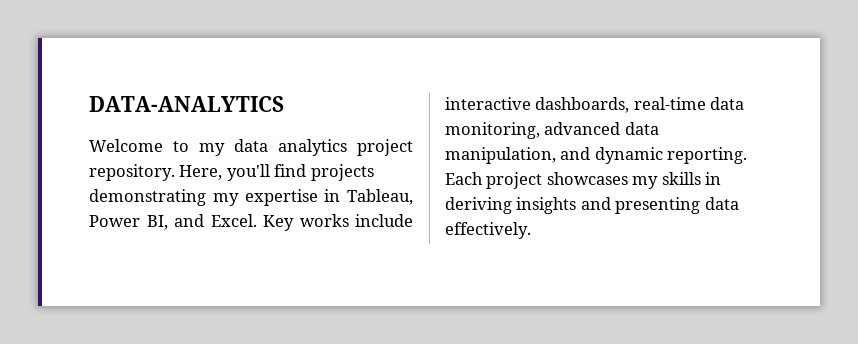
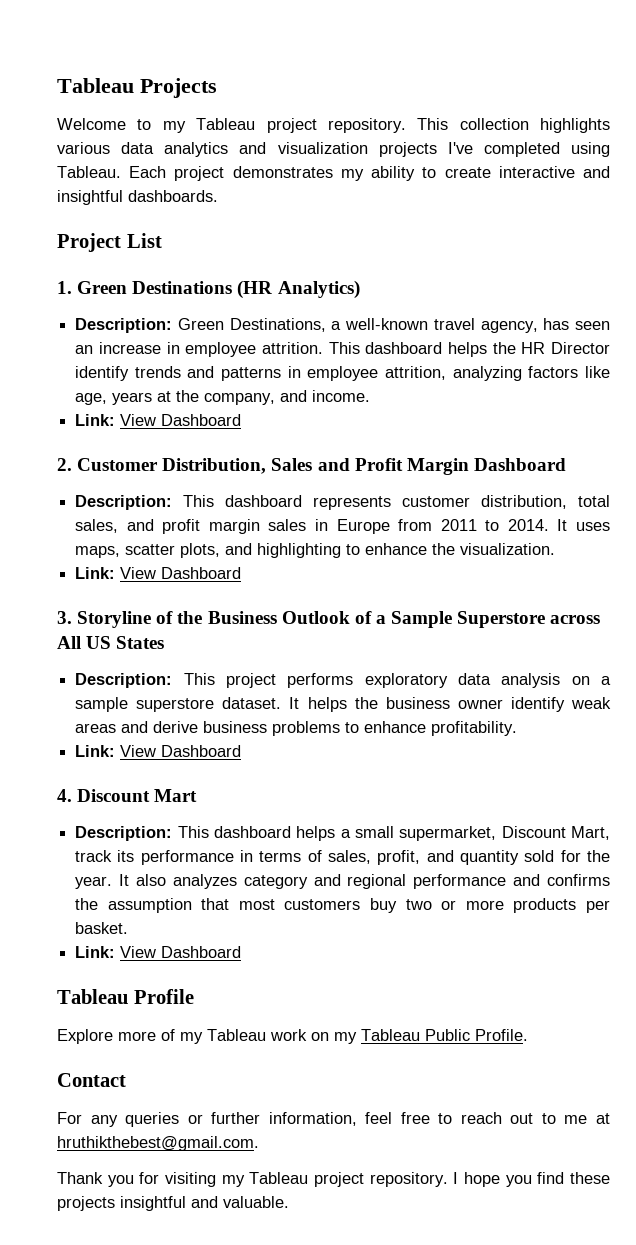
[89,96,284,112] DATA-ANALYTICS -> [57,78,217,98] Tableau Projects
[234,139,413,156] [89,164,374,181] [89,189,413,206] [89,214,413,231] [445,97,745,113] [445,122,659,139] [445,147,748,164] [445,172,722,189] [445,197,739,214] [445,222,531,239] data analytics project repository. Here, you'll find projects demonstrating my expertise in Tableau, Power BI, and Excel. Key works include interactive dashboards, real-time data monitoring, advanced data manipulation, and dynamic reporting. Each project showcases my skills in deriving insights and presenting data effectively. -> [196,118,610,133] [57,142,610,157] [57,166,610,181] [57,190,218,205] [57,233,162,252] [57,280,360,299] [75,318,610,333] [75,342,610,357] [75,366,610,381] [75,390,371,405] [75,414,242,426] [57,458,566,475] [75,495,610,510] [75,519,610,534] [75,543,556,558] [75,567,242,579] [57,611,601,628] [57,636,165,649] [75,673,611,688] [75,697,611,712] [75,721,518,736] [75,745,242,757] [57,789,198,802] [75,826,610,841] [75,850,610,865] [75,874,610,889] [75,898,610,913] [75,922,129,934] [75,946,242,958] [57,989,194,1004] [57,1029,528,1044] [57,1073,126,1087] [57,1112,611,1127] [57,1136,259,1151] [57,1172,611,1187] [57,1196,289,1211] Tableau project repository. This collection highlights various data analytics and visualization projects I've completed using Tableau. Each project demonstrates my ability to create interactive and insightful dashboards. // Project List // 1. Green Destinations (HR Analytics) // Description: Green Destinations, a well-known travel agency, has seen an increase in employee attrition. This dashboard helps the HR Director identify trends and patterns in employee attrition, analyzing factors like age, years at the company, and income. // Link: View Dashboard // 2. Customer Distribution, Sales and Profit Margin Dashboard // Description: This dashboard represents customer distribution, total sales, and profit margin sales in Europe from 2011 to 2014. It uses maps, scatter plots, and highlighting to enhance the visualization. // Link: View Dashboard // 3. Storyline of the Business Outlook of a Sample Superstore across All US States // Description: This project performs exploratory data analysis on a sample superstore dataset. It helps the business owner identify weak areas and derive business problems to enhance profitability. // Link: View Dashboard // 4. Discount Mart // Description: This dashboard helps a small supermarket, Discount Mart, track its performance in terms of sales, profit, and quantity sold for the year. It also analyzes category and regional performance and confirms the assumption that most customers buy two or more products per basket. // Link: View Dashboard // Tableau Profile // Explore more of my Tableau work on my Tableau Public Profile. // Contact // For any queries or further information, feel free to reach out to me at hruthikthebest@gmail.com. // Thank you for visiting my Tableau project repository. I hope you find these projects insightful and valuable.

